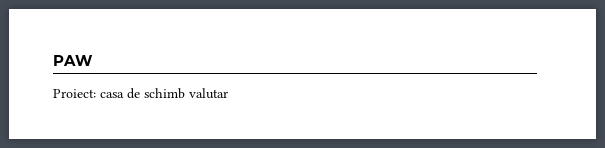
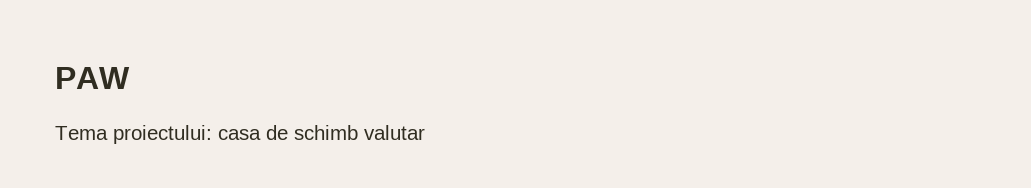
[53,89,96,98] Proiect: -> [55,125,212,144] Tema proiectului:

